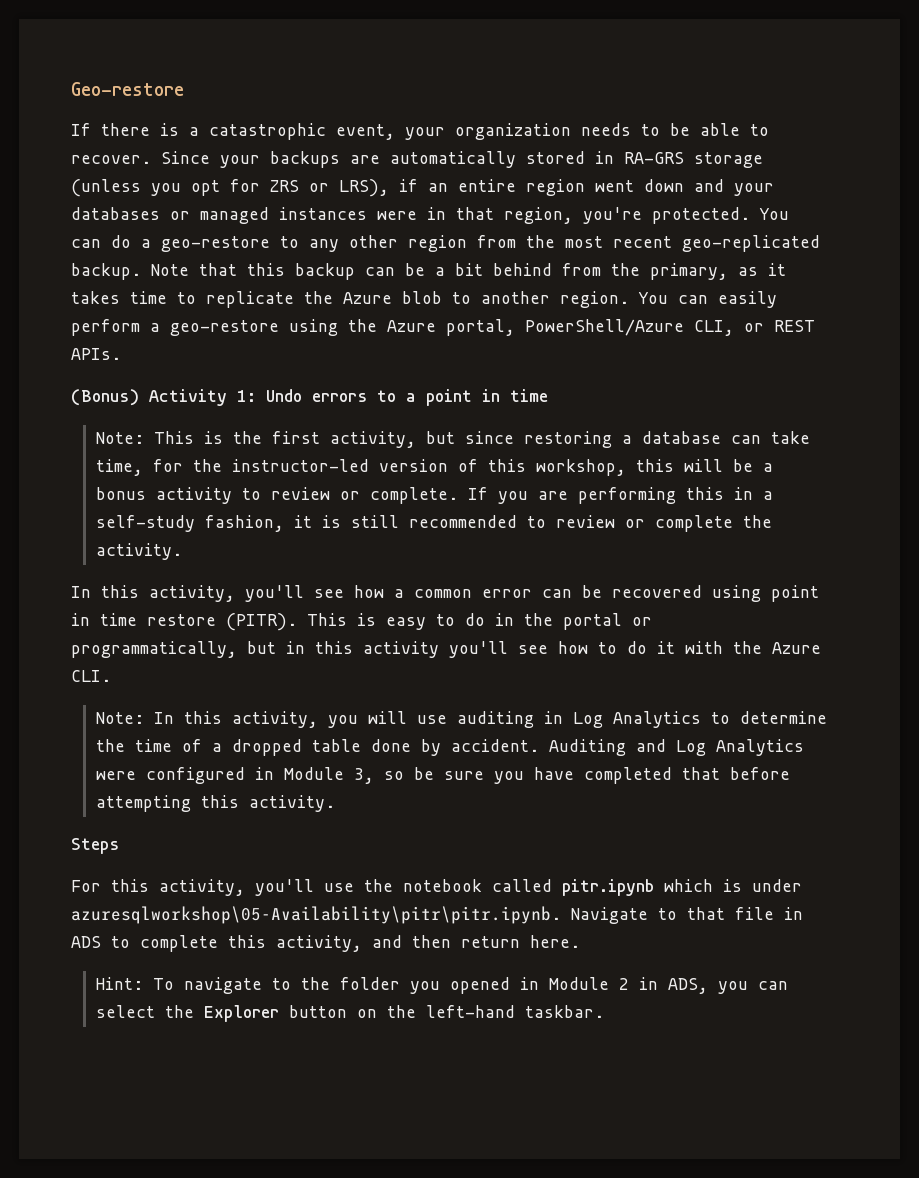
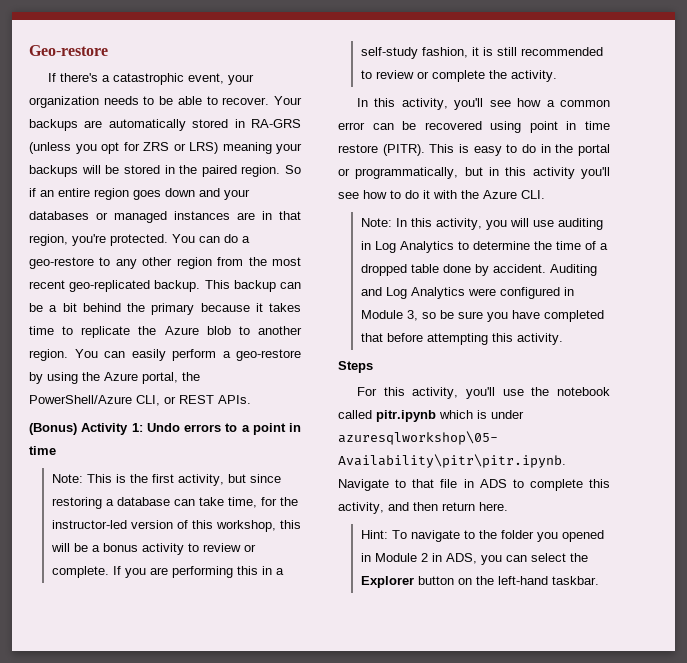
[101,123,179,136] there is -> [59,73,98,82] there's
[161,151,260,168] Since your -> [274,96,302,105] Your
[694,152,763,168] storage -> (301, 123) none
[339,179,389,197] LRS), -> [189,142,302,154] [29,165,301,177] LRS) meaning your backups will be stored in the paired region. So
[595,180,634,192] went -> [133,190,161,200] goes
[377,211,417,220] were -> [237,212,255,220] are
[151,263,285,276] Note that this -> [204,280,230,289] This
[562,263,758,280] from the primary, as -> [127,303,250,315] the primary because
(279, 328) none -> [29,372,43,384] by
(515, 327) none -> [182,372,200,381] the

